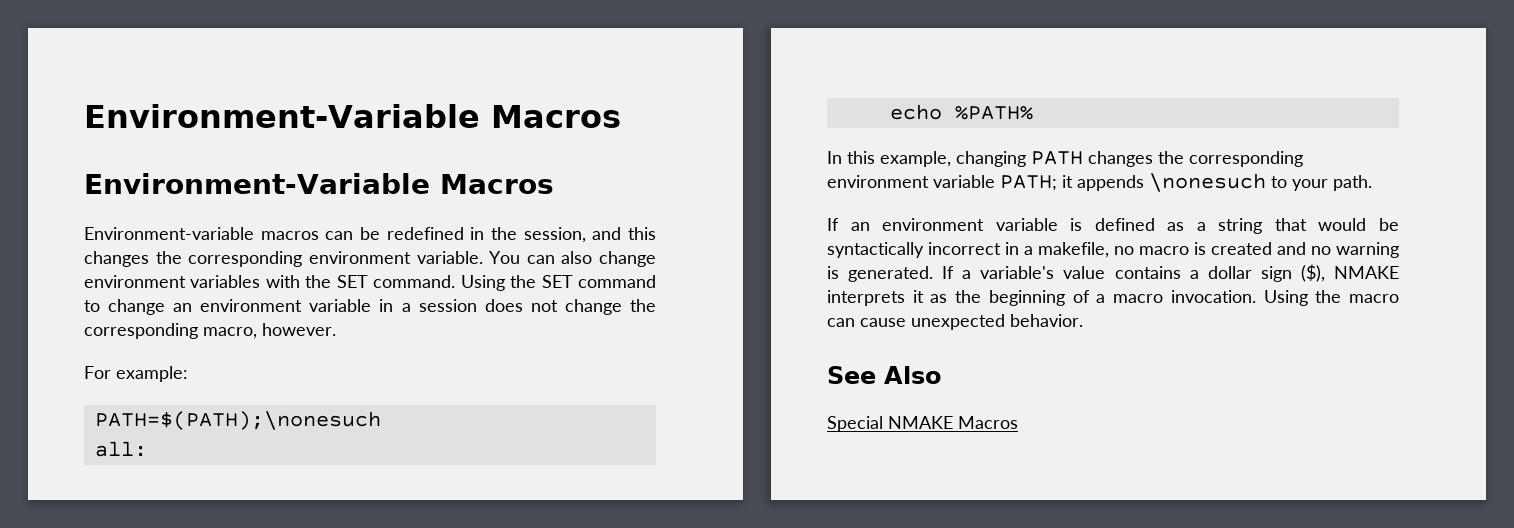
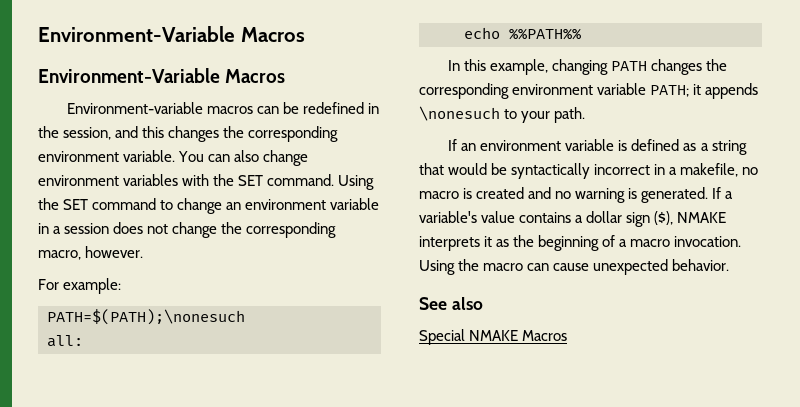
[954,106,1033,120] %PATH% -> [509,28,581,40] %%PATH%%
[884,366,941,384] Also -> [451,297,483,310] also

